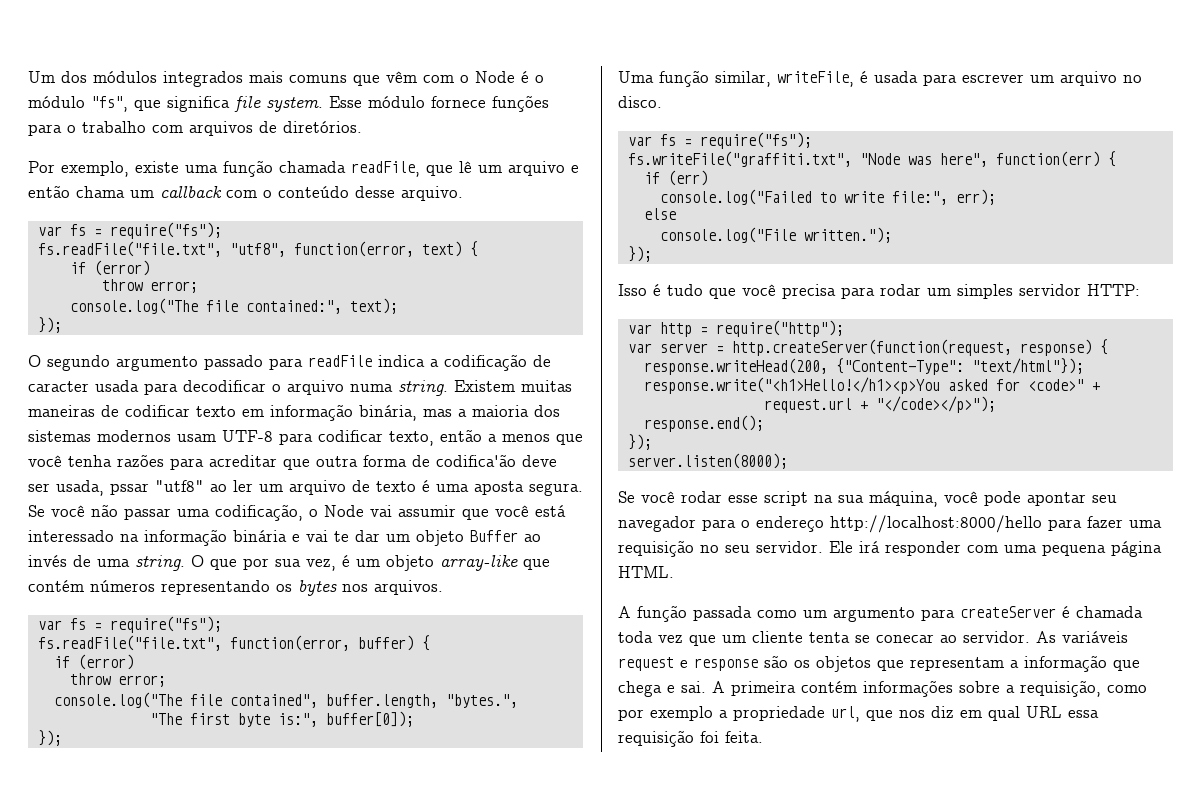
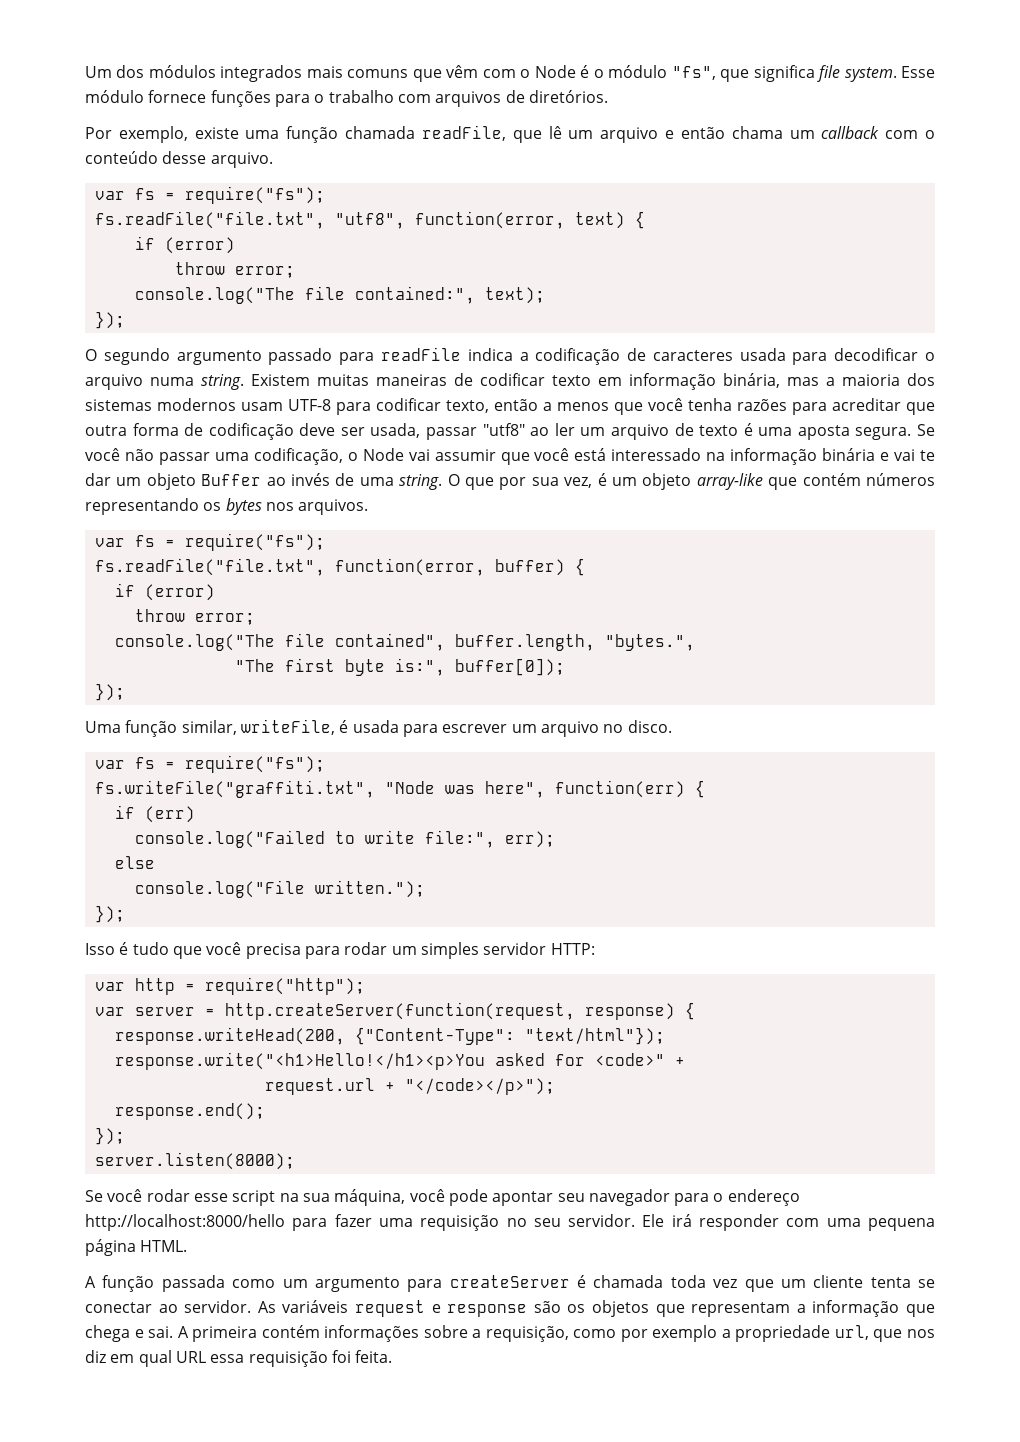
[28,381,89,392] caracter -> [652,350,733,361] caracteres
[436,454,516,467] codifica'ão -> [208,423,294,440] codificação
[110,483,149,495] pssar -> [426,427,478,440] passar
[876,634,934,643] conecar -> [85,1302,152,1313] conectar

